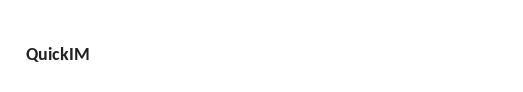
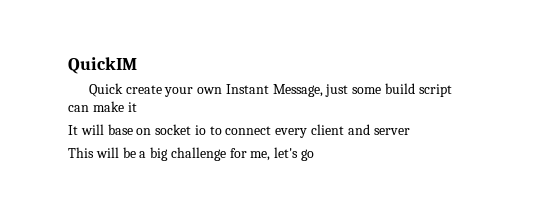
(90, 54) none -> [88,83,452,97] [68,101,137,112] [68,124,410,138] [68,147,315,161] // Quick create your own Instant Message, just some build script can make it // It will base on socket io to connect every client and server // This will be a big challenge for me, let's go

